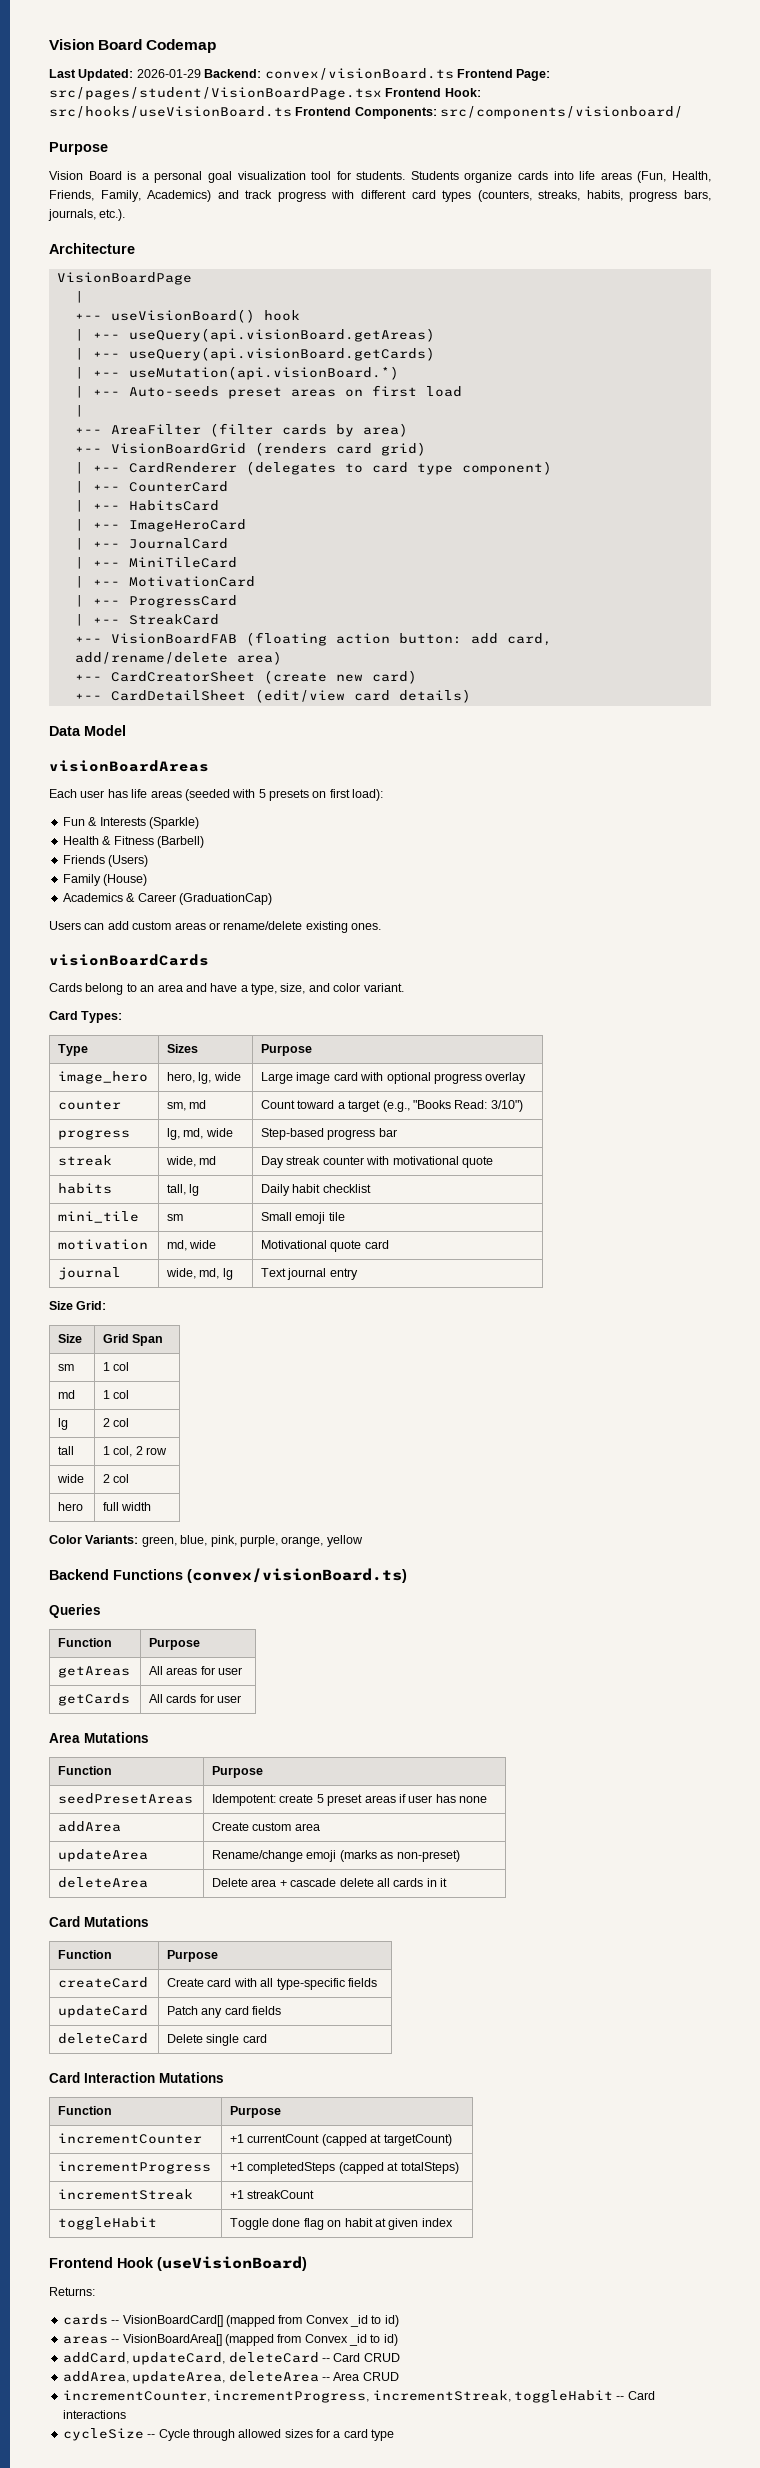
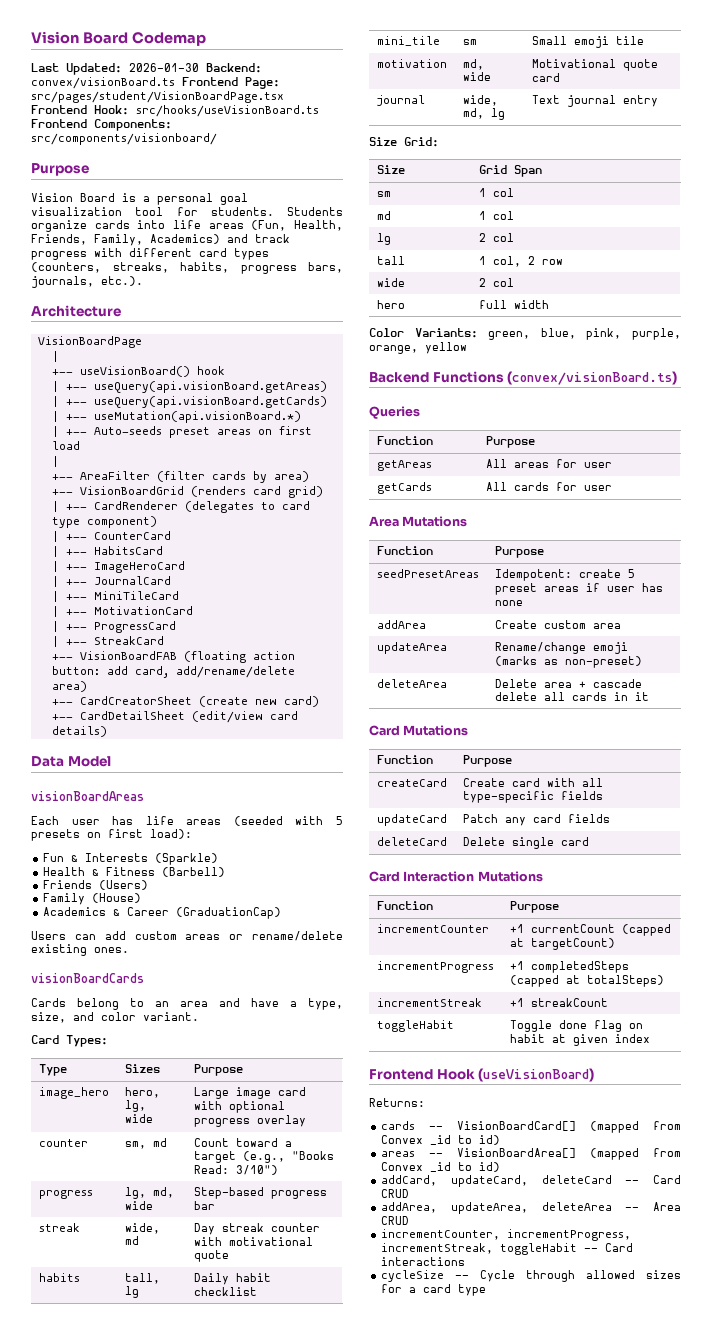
[136,69,201,78] 2026-01-29 -> [129,63,199,72] 2026-01-30

